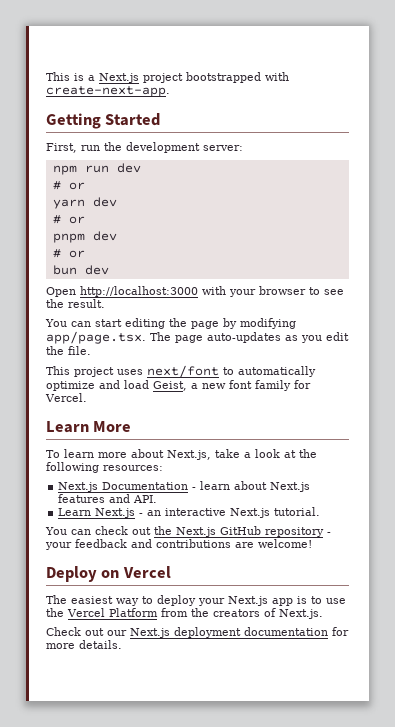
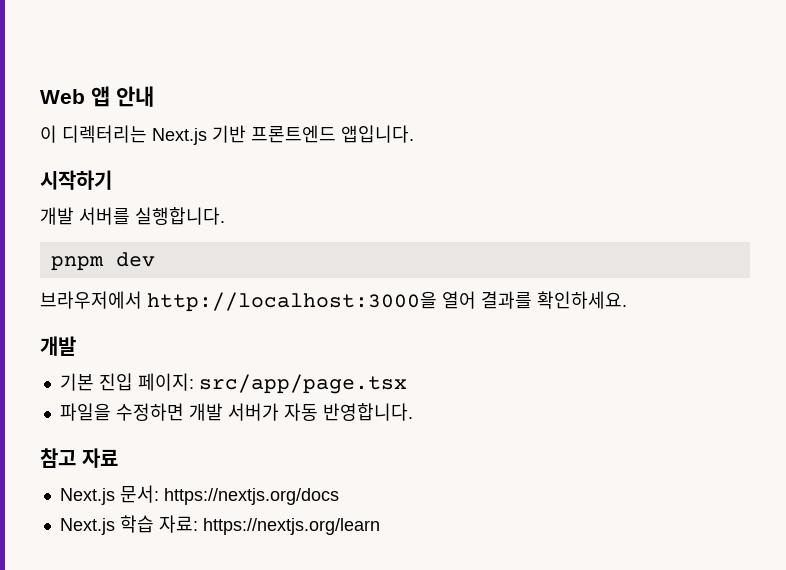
[46,72,289,83] [46,86,170,97] [46,113,161,129] [46,142,243,153] [52,163,141,175] [52,181,85,190] [52,197,117,209] [52,215,85,224] [52,231,117,243] [52,249,85,258] [52,265,109,275] [46,286,344,297] [46,299,105,308] [45,318,296,329] [46,331,349,344] [46,346,91,355] [46,365,316,378] [46,380,311,391] [45,393,87,402] [46,421,132,433] [46,449,317,460] [46,462,163,473] [58,481,311,492] [58,494,158,503] [58,507,321,518] [45,526,331,537] [45,539,312,550] [46,566,171,582] [46,595,346,606] [46,608,323,619] [46,627,349,638] [46,640,122,649] This is a Next.js project bootstrapped with create-next-app. // Getting Started // First, run the development server: // npm run dev // # or // yarn dev // # or // pnpm dev // # or // bun dev // Open http://localhost:3000 with your browser to see the result. // You can start editing the page by modifying app/page.tsx. The page auto-updates as you edit the file. // This project uses next/font to automatically optimize and load Geist, a new font family for Vercel. // Learn More // To learn more about Next.js, take a look at the following resources: // Next.js Documentation - learn about Next.js features and API. // Learn Next.js - an interactive Next.js tutorial. // You can check out the Next.js GitHub repository - your feedback and contributions are welcome! // Deploy on Vercel // The easiest way to deploy your Next.js app is to use the Vercel Platform from the creators of Next.js. // Check out our Next.js deployment documentation for more details. -> [40,86,154,107] [40,125,414,145] [40,170,112,190] [40,207,225,225] [50,252,155,271] [40,291,627,312] [40,336,76,356] [59,373,407,394] [59,403,413,421] [40,448,118,468] [59,485,339,505] [59,515,380,535] Web 앱 안내 // 이 디렉터리는 Next.js 기반 프론트엔드 앱입니다. // 시작하기 // 개발 서버를 실행합니다. // pnpm dev // 브라우저에서 http://localhost:3000을 열어 결과를 확인하세요. // 개발 // 기본 진입 페이지: src/app/page.tsx // 파일을 수정하면 개발 서버가 자동 반영합니다. // 참고 자료 // Next.js 문서: https://nextjs.org/docs // Next.js 학습 자료: https://nextjs.org/learn

